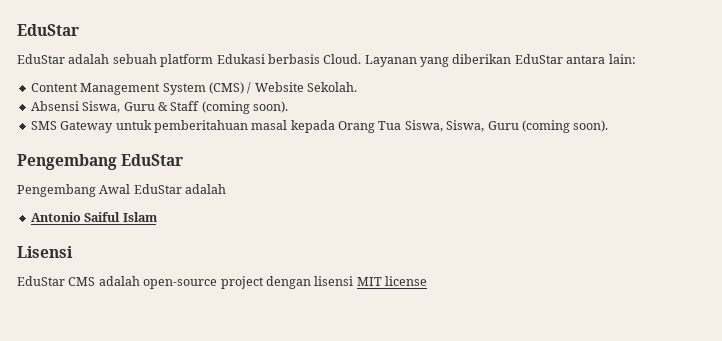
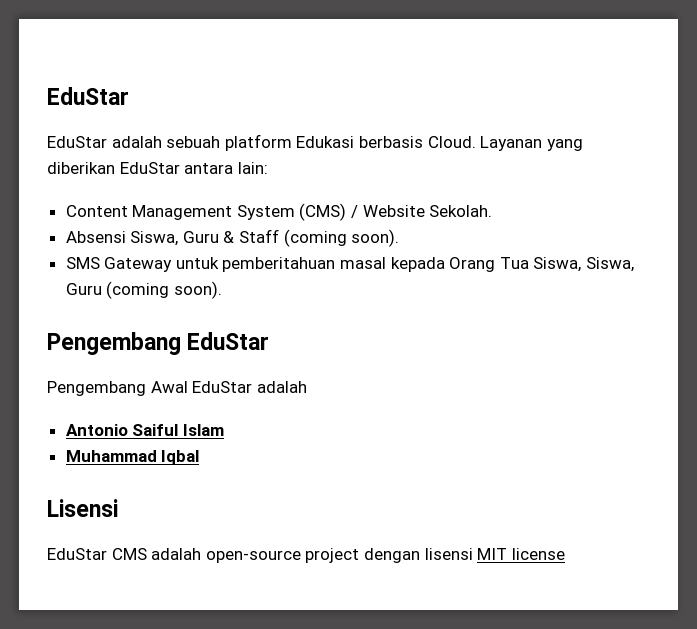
(157, 217) none -> [65,450,200,465] // Muhammad Iqbal

